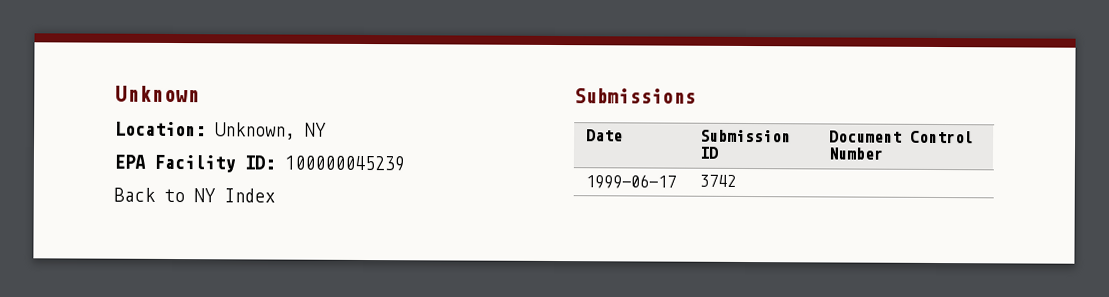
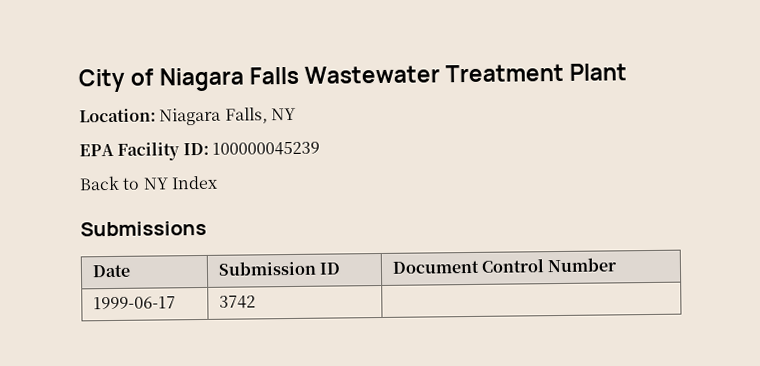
[115,85,200,103] Unknown -> [78,63,628,93] City of Niagara Falls Wastewater Treatment Plant
[215,122,296,140] Unknown, -> [159,107,268,126] Niagara Falls,

